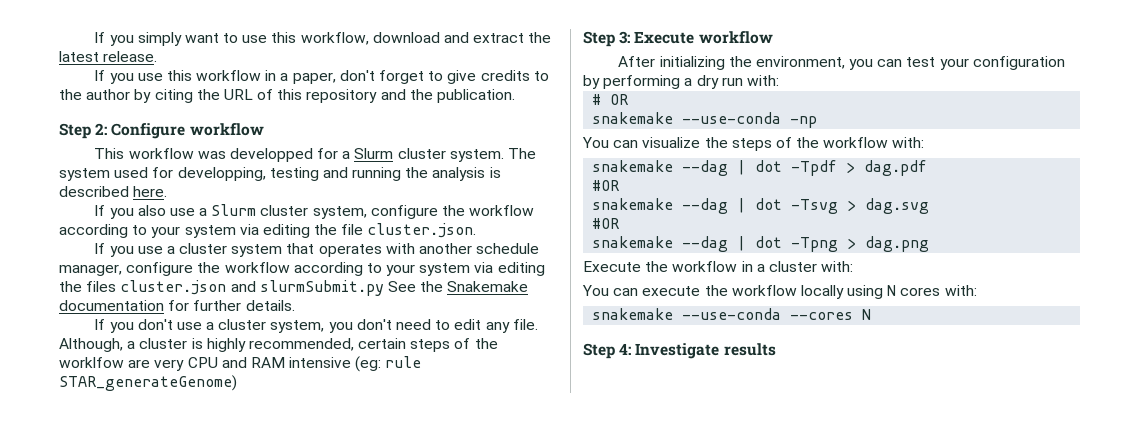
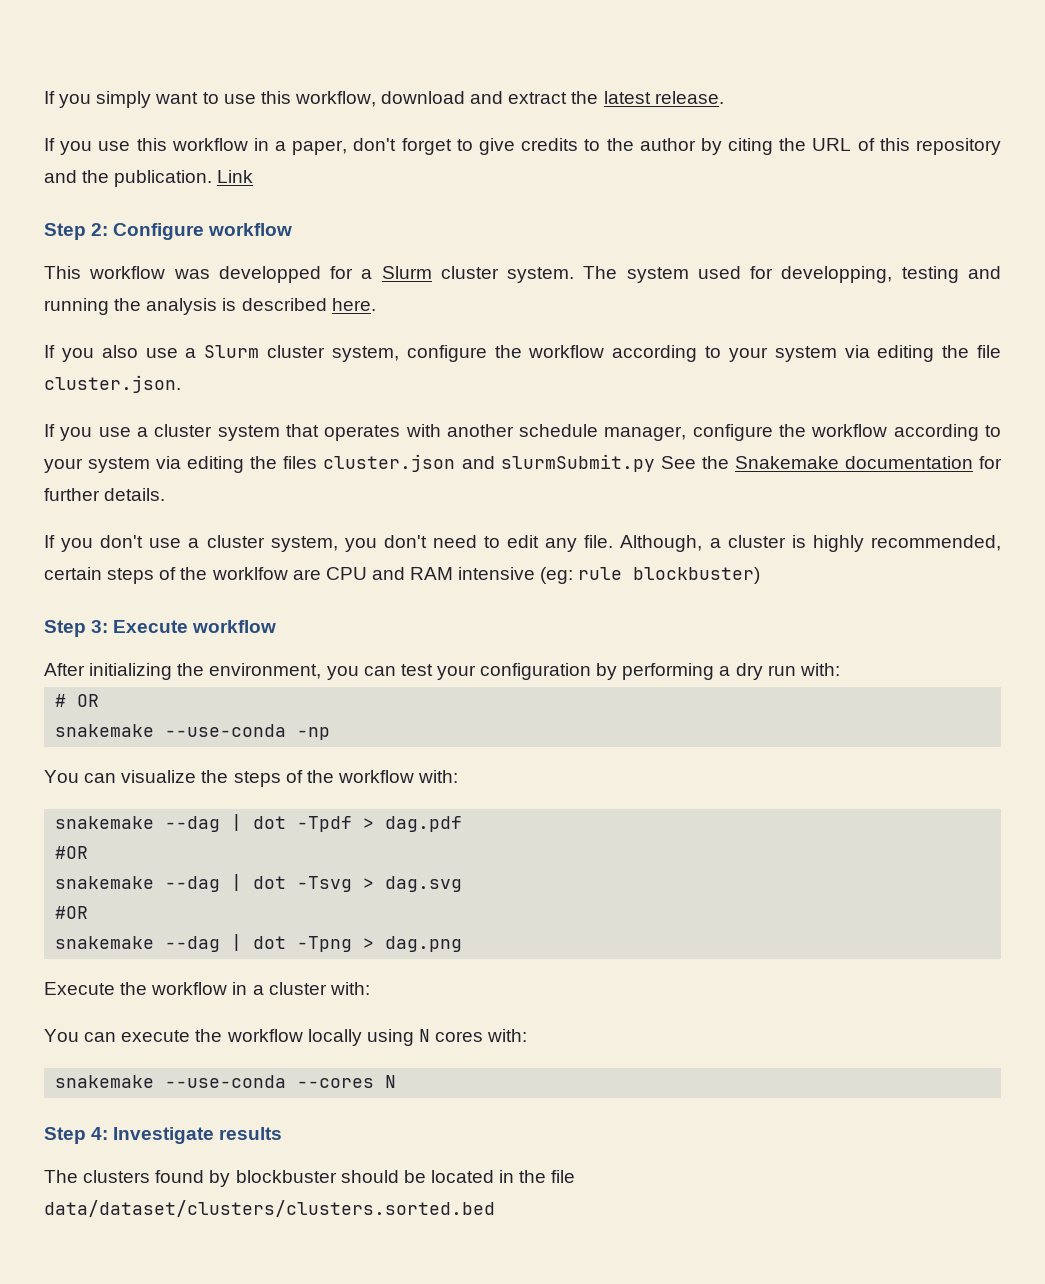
(516, 96) none -> [217,170,254,183] Link
[154,359,185,371] very -> (321, 574) none
[59,375,237,391] STAR_generateGenome) -> [633,567,761,584] blockbuster)
(776, 349) none -> [44,1170,576,1187] [44,1200,495,1217] // The clusters found by blockbuster should be located in the file data/dataset/clusters/clusters.sorted.bed

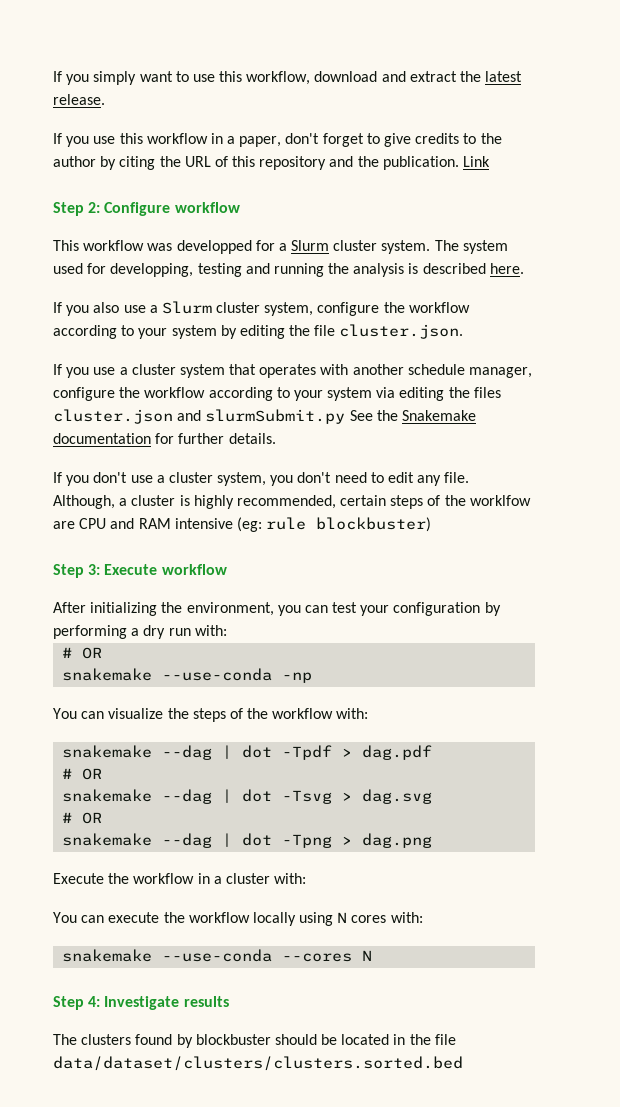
[844,345,870,358] via -> [220,325,237,339] by
[55,846,89,859] #OR -> [62,768,103,780] # OR
[55,906,89,919] #OR -> [62,812,103,824] # OR

